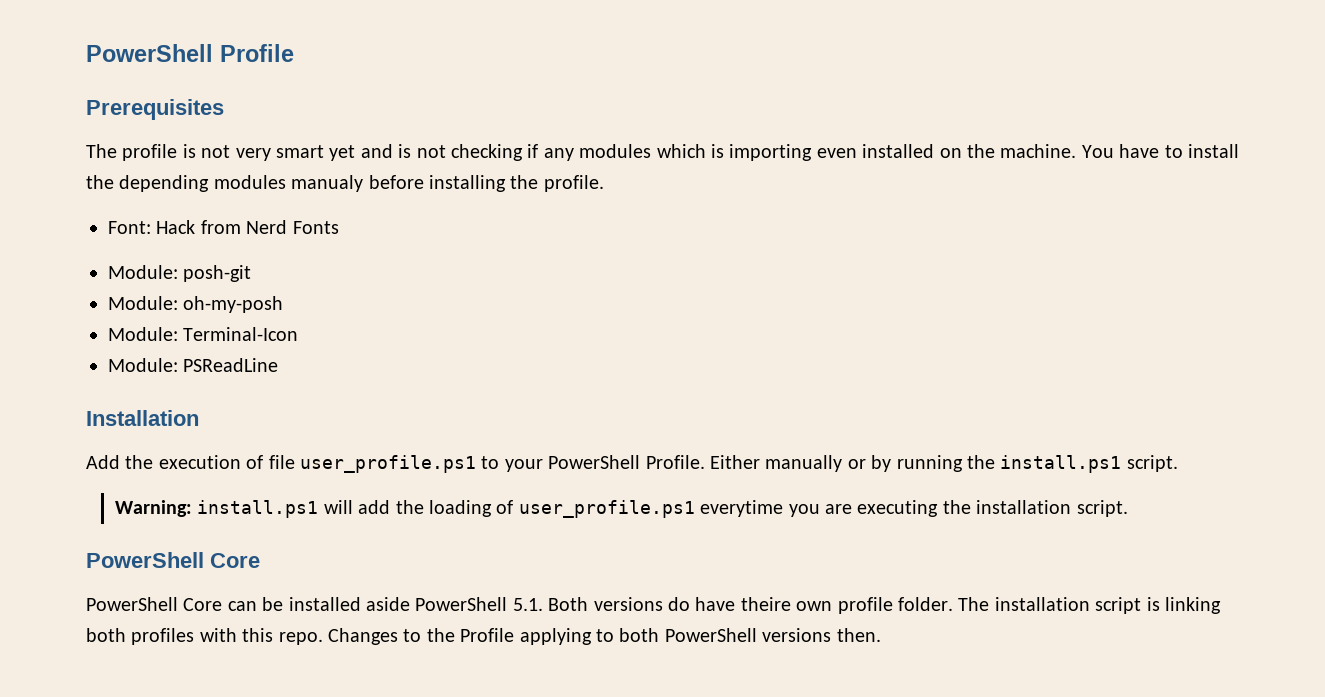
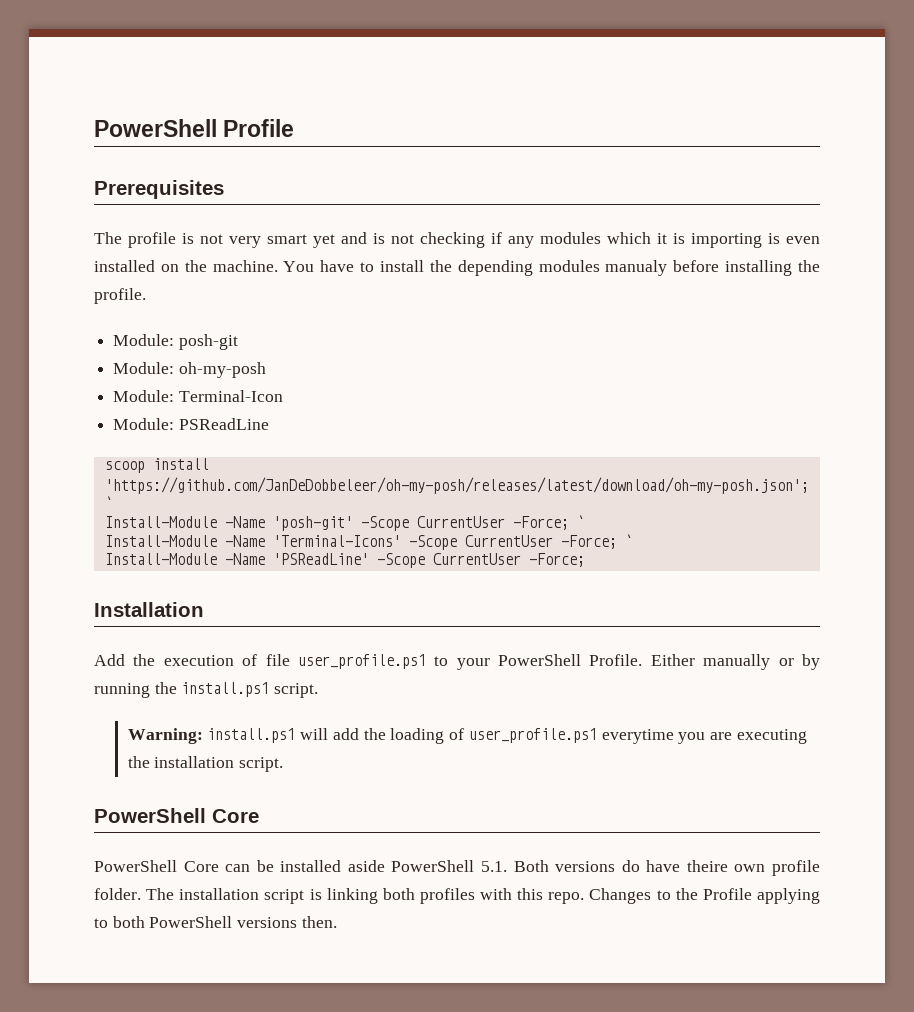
(706, 151) none -> [657,233,667,244] it
(813, 152) none -> [768,233,780,244] is
[108,220,339,234] // Font: Hack from Nerd Fonts -> (146, 296) none
(279, 365) none -> [104,458,209,473] [104,477,809,494] [104,496,113,509] [104,515,585,531] [104,534,633,550] [104,553,585,568] // scoop install 'https://github.com/JanDeDobbeleer/oh-my-posh/releases/latest/download/oh-my-posh.json'; ` // Install-Module -Name 'posh-git' -Scope CurrentUser -Force; ` // Install-Module -Name 'Terminal-Icons' -Scope CurrentUser -Force; ` // Install-Module -Name 'PSReadLine' -Scope CurrentUser -Force;

